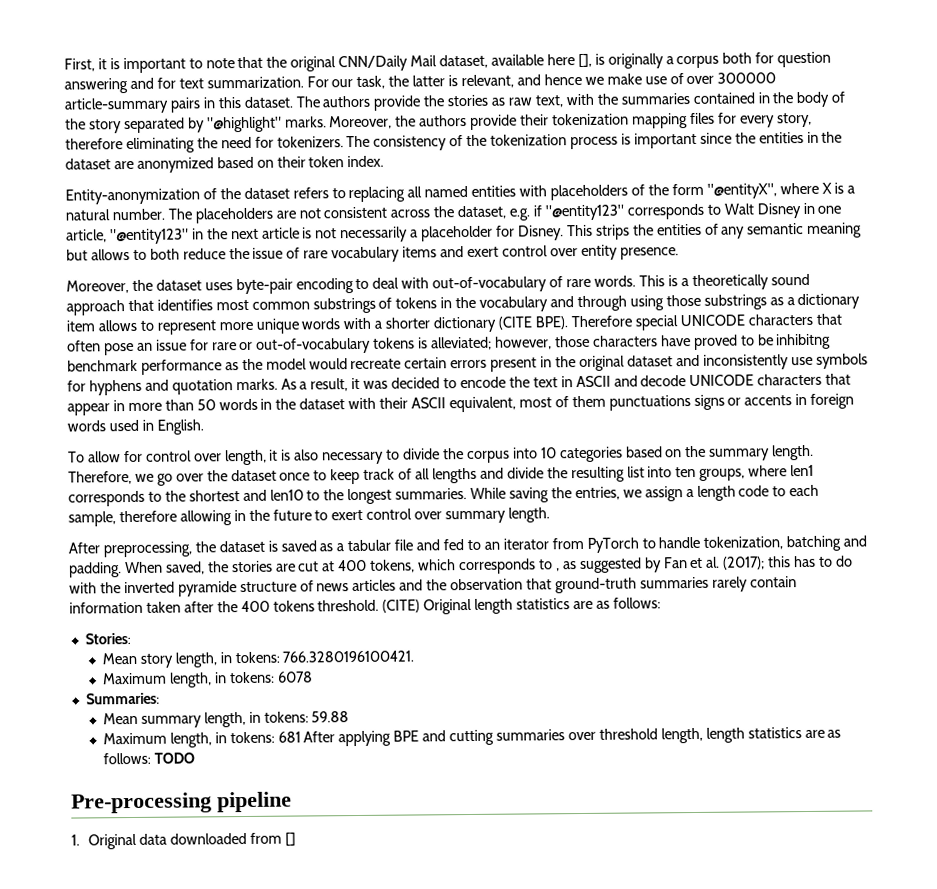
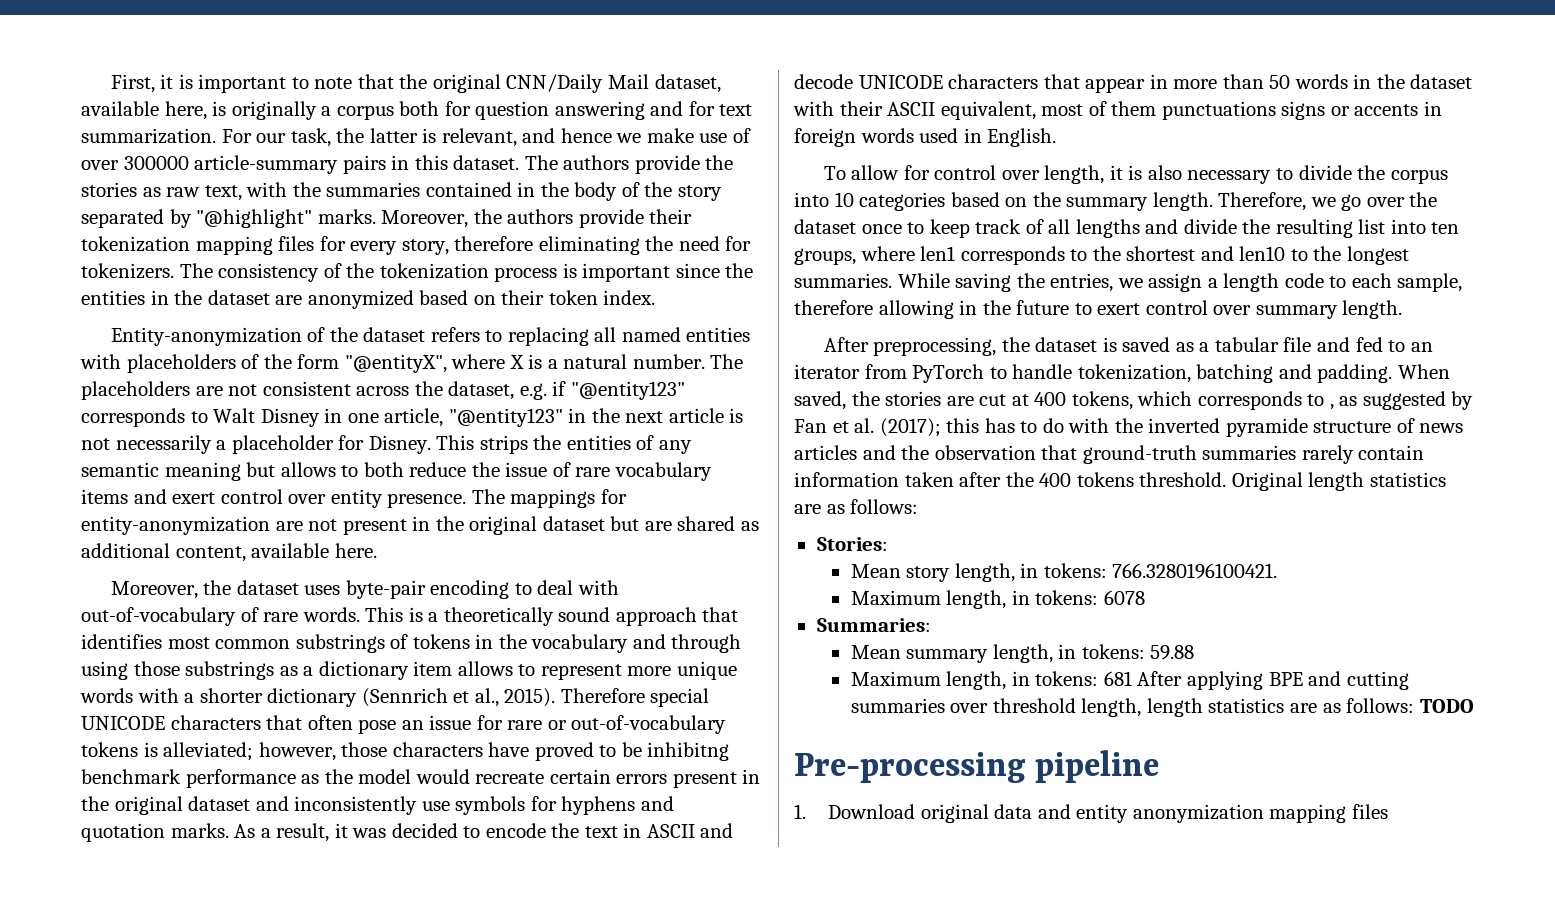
[546,53,592,68] here [], -> [164,101,207,120] here,
(679, 253) none -> [471,489,627,508] [81,516,759,535] [81,543,377,562] The mappings for entity-anonymization are not present in the original dataset but are shared as additional content, available here.
[498,316,568,330] (CITE BPE). -> [361,688,556,707] (Sennrich et al., 2015).
[382,599,421,613] (CITE) -> (1227, 479) none
[87,832,296,850] Original data downloaded from [] -> [828,804,1388,823] Download original data and entity anonymization mapping files

